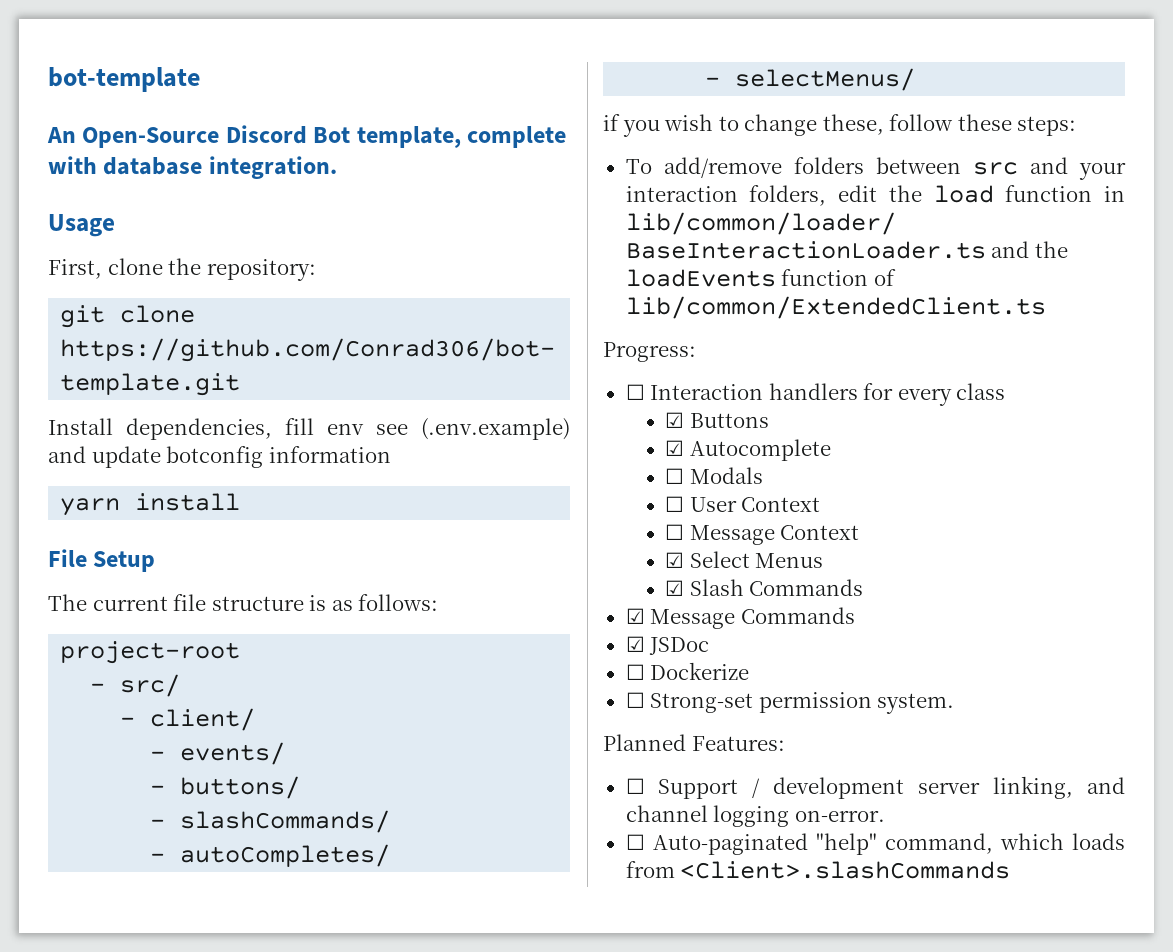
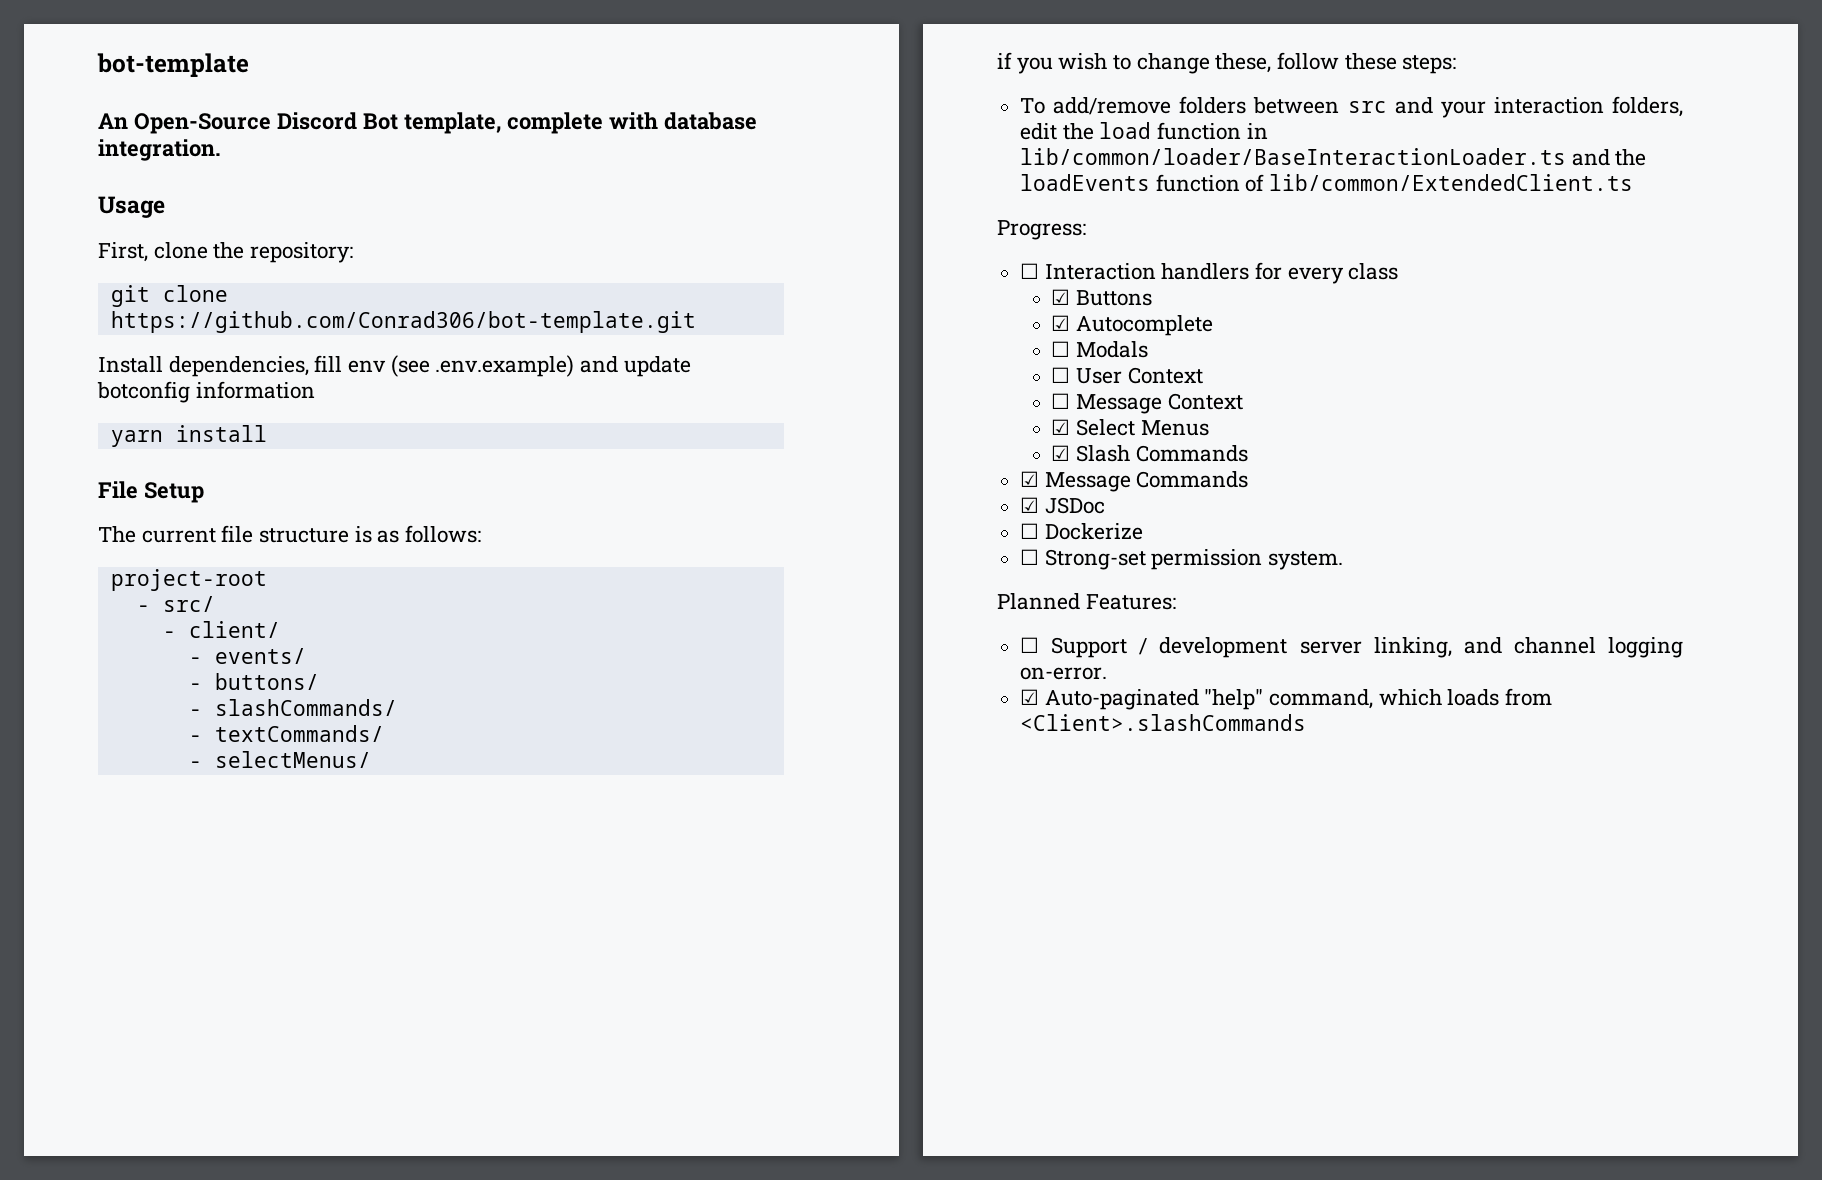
[376,418,570,440] see (.env.example) -> [390,355,575,377] (see .env.example)
[180,844,391,867] autoCompletes/ -> [214,725,384,742] textCommands/
[625,834,645,850] ☐ -> [1020,689,1040,705] ☑

